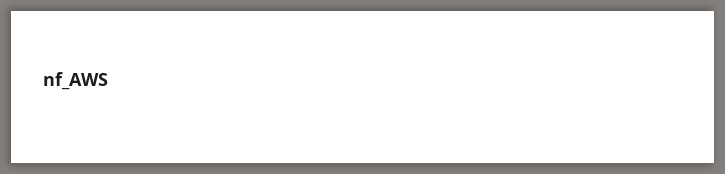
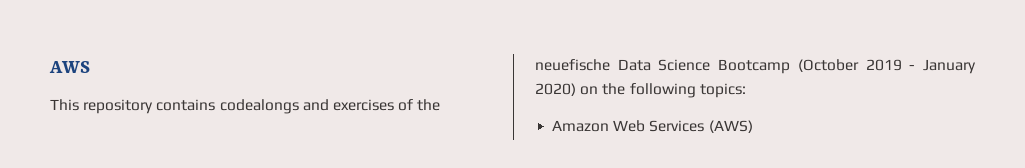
[43,72,108,90] nf_AWS -> [49,61,90,73] [50,99,441,114] [535,59,976,74] [535,83,746,98] [552,120,753,133] AWS // This repository contains codealongs and exercises of the neuefische Data Science Bootcamp (October 2019 - January 2020) on the following topics: // Amazon Web Services (AWS)

